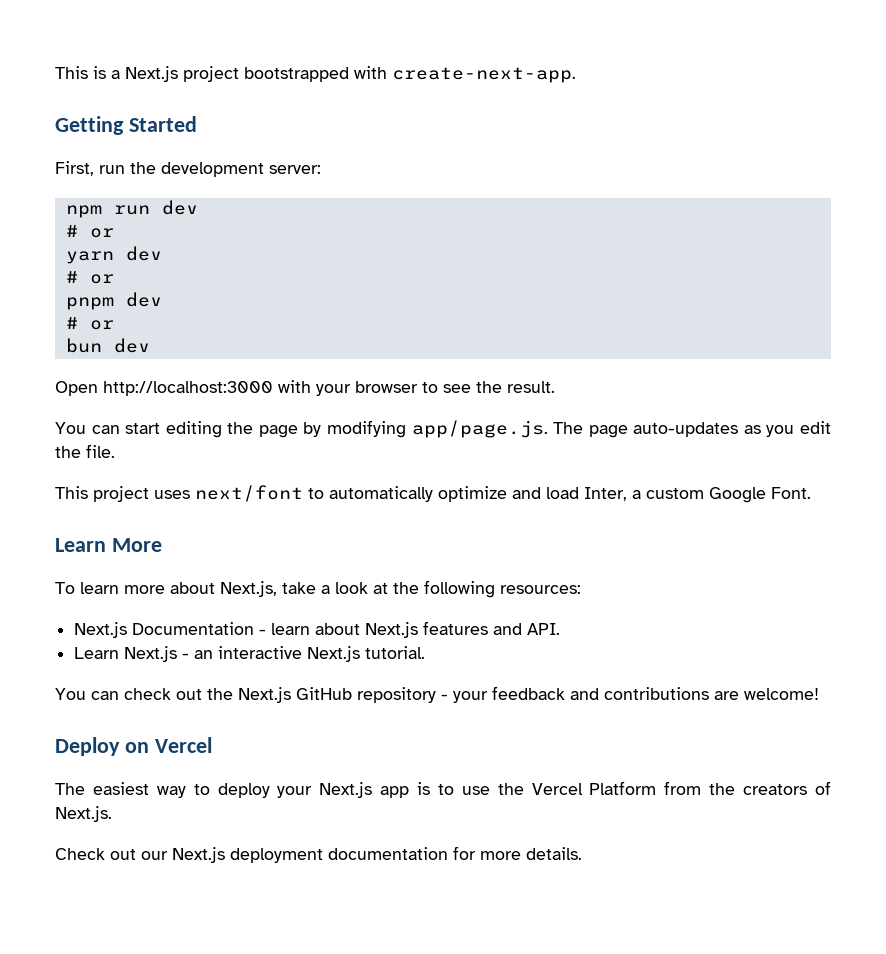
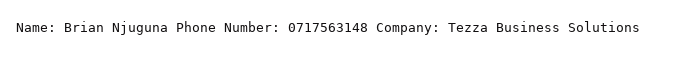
[55,66,576,83] [55,116,197,135] [55,161,321,177] [65,200,198,218] [65,225,114,238] [65,246,162,264] [65,271,114,284] [65,292,162,310] [65,317,114,330] [65,338,150,353] [55,380,555,396] [55,420,831,438] [55,444,115,458] [55,485,811,503] [55,538,162,552] [55,580,581,598] [74,621,561,638] [74,646,426,662] [55,686,819,703] [55,737,212,756] [55,781,831,798] [55,806,112,822] [55,846,582,863] This is a Next.js project bootstrapped with create-next-app. // Getting Started // First, run the development server: // npm run dev // # or // yarn dev // # or // pnpm dev // # or // bun dev // Open http://localhost:3000 with your browser to see the result. // You can start editing the page by modifying app/page.js. The page auto-updates as you edit the file. // This project uses next/font to automatically optimize and load Inter, a custom Google Font. // Learn More // To learn more about Next.js, take a look at the following resources: // Next.js Documentation - learn about Next.js features and API. // Learn Next.js - an interactive Next.js tutorial. // You can check out the Next.js GitHub repository - your feedback and contributions are welcome! // Deploy on Vercel // The easiest way to deploy your Next.js app is to use the Vercel Platform from the creators of Next.js. // Check out our Next.js deployment documentation for more details. -> [16,21,640,35] Name: Brian Njuguna Phone Number: 0717563148 Company: Tezza Business Solutions

